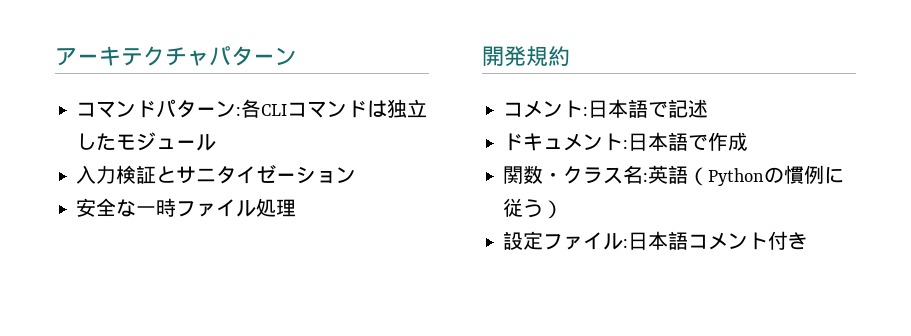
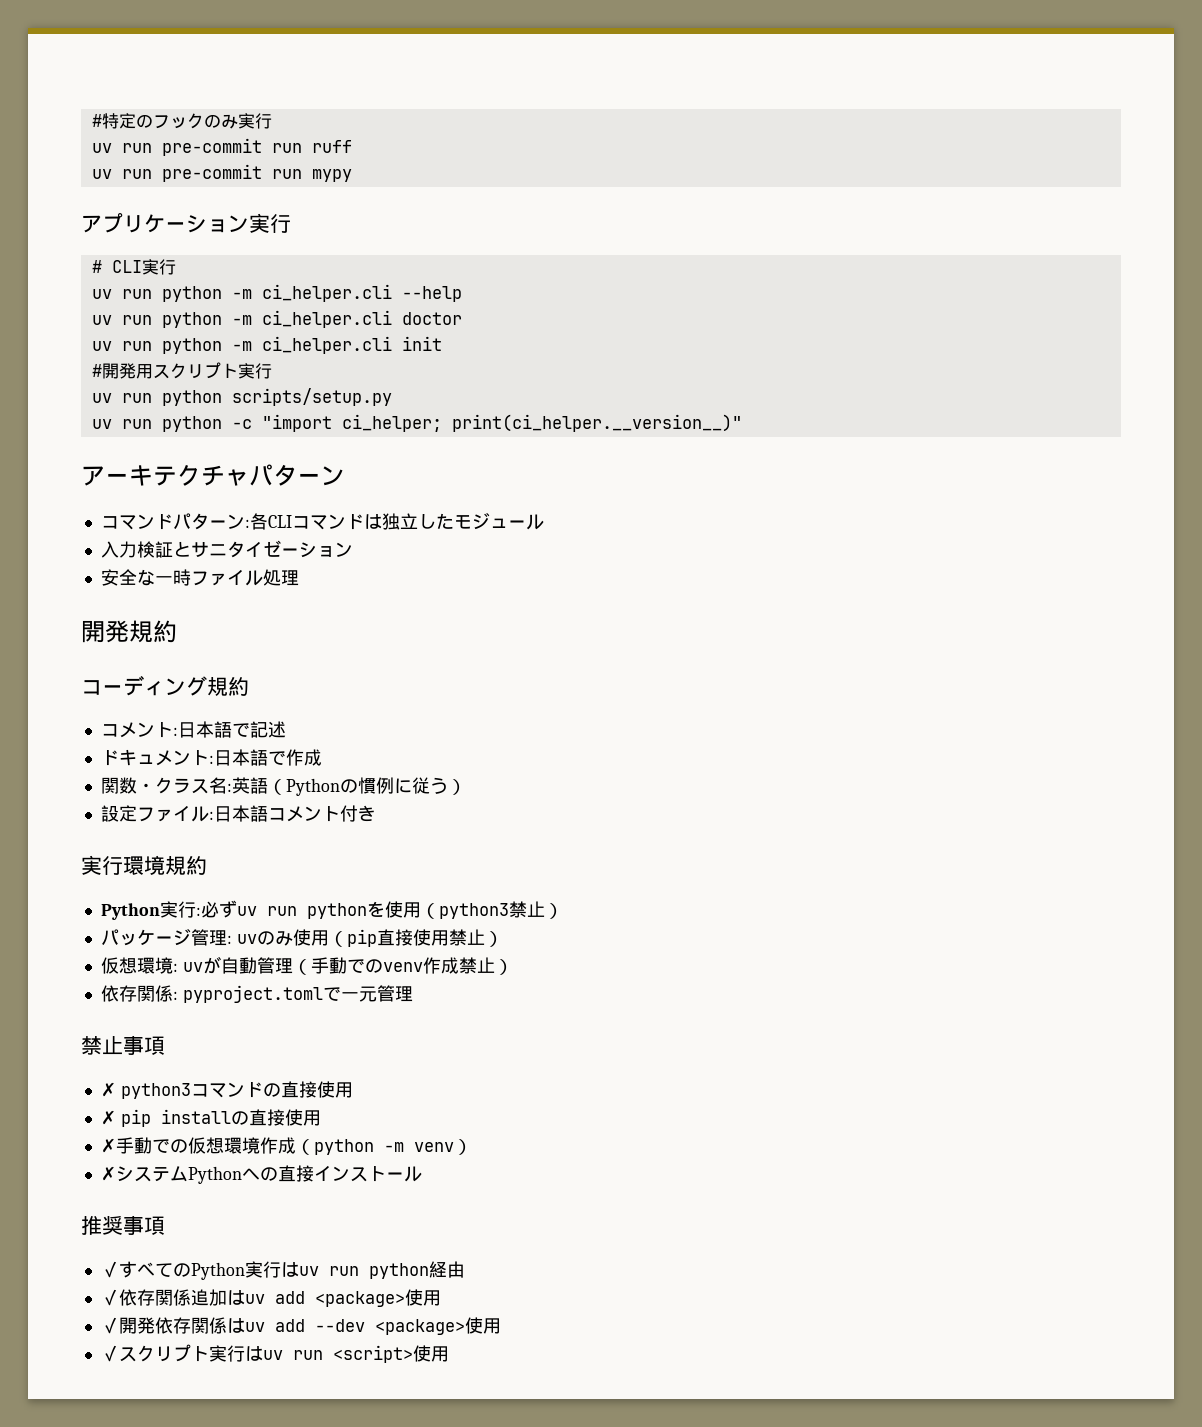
(55, 56) none -> [91,113,272,129] [91,138,352,156] [91,164,352,182] [81,213,291,233] [91,259,176,275] [91,284,462,302] [91,310,462,328] [91,336,442,354] [91,362,272,379] [91,388,392,406] [91,414,742,432] #特定のフックのみ実行 // uv run pre-commit run ruff // uv run pre-commit run mypy // アプリケーション実行 // # CLI実行 // uv run python -m ci_helper.cli --help // uv run python -m ci_helper.cli doctor // uv run python -m ci_helper.cli init // #開発用スクリプト実行 // uv run python scripts/setup.py // uv run python -c "import ci_helper; print(ci_helper.__version__)" //
(570, 56) none -> [81,675,249,696] // コーディング規約
(809, 241) none -> [81,855,207,875] [100,900,563,920] [100,929,503,947] [100,956,513,975] [100,985,413,1003] [81,1036,165,1055] [100,1081,353,1099] [100,1109,321,1127] [100,1137,472,1155] [100,1165,422,1184] [81,1215,165,1235] [100,1261,465,1280] [100,1289,441,1307] [100,1317,501,1335] [100,1344,449,1363] // 実行環境規約 // Python実行:必ずuv run pythonを使用（python3禁止） // パッケージ管理: uvのみ使用（pip直接使用禁止） // 仮想環境: uvが自動管理（手動でのvenv作成禁止） // 依存関係: pyproject.tomlで一元管理 // 禁止事項 // ✗ python3コマンドの直接使用 // ✗ pip installの直接使用 // ✗手動での仮想環境作成（python -m venv） // ✗システムPythonへの直接インストール // 推奨事項 // ✓すべてのPython実行はuv run python経由 // ✓依存関係追加はuv add <package>使用 // ✓開発依存関係はuv add --dev <package>使用 // ✓スクリプト実行はuv run <script>使用

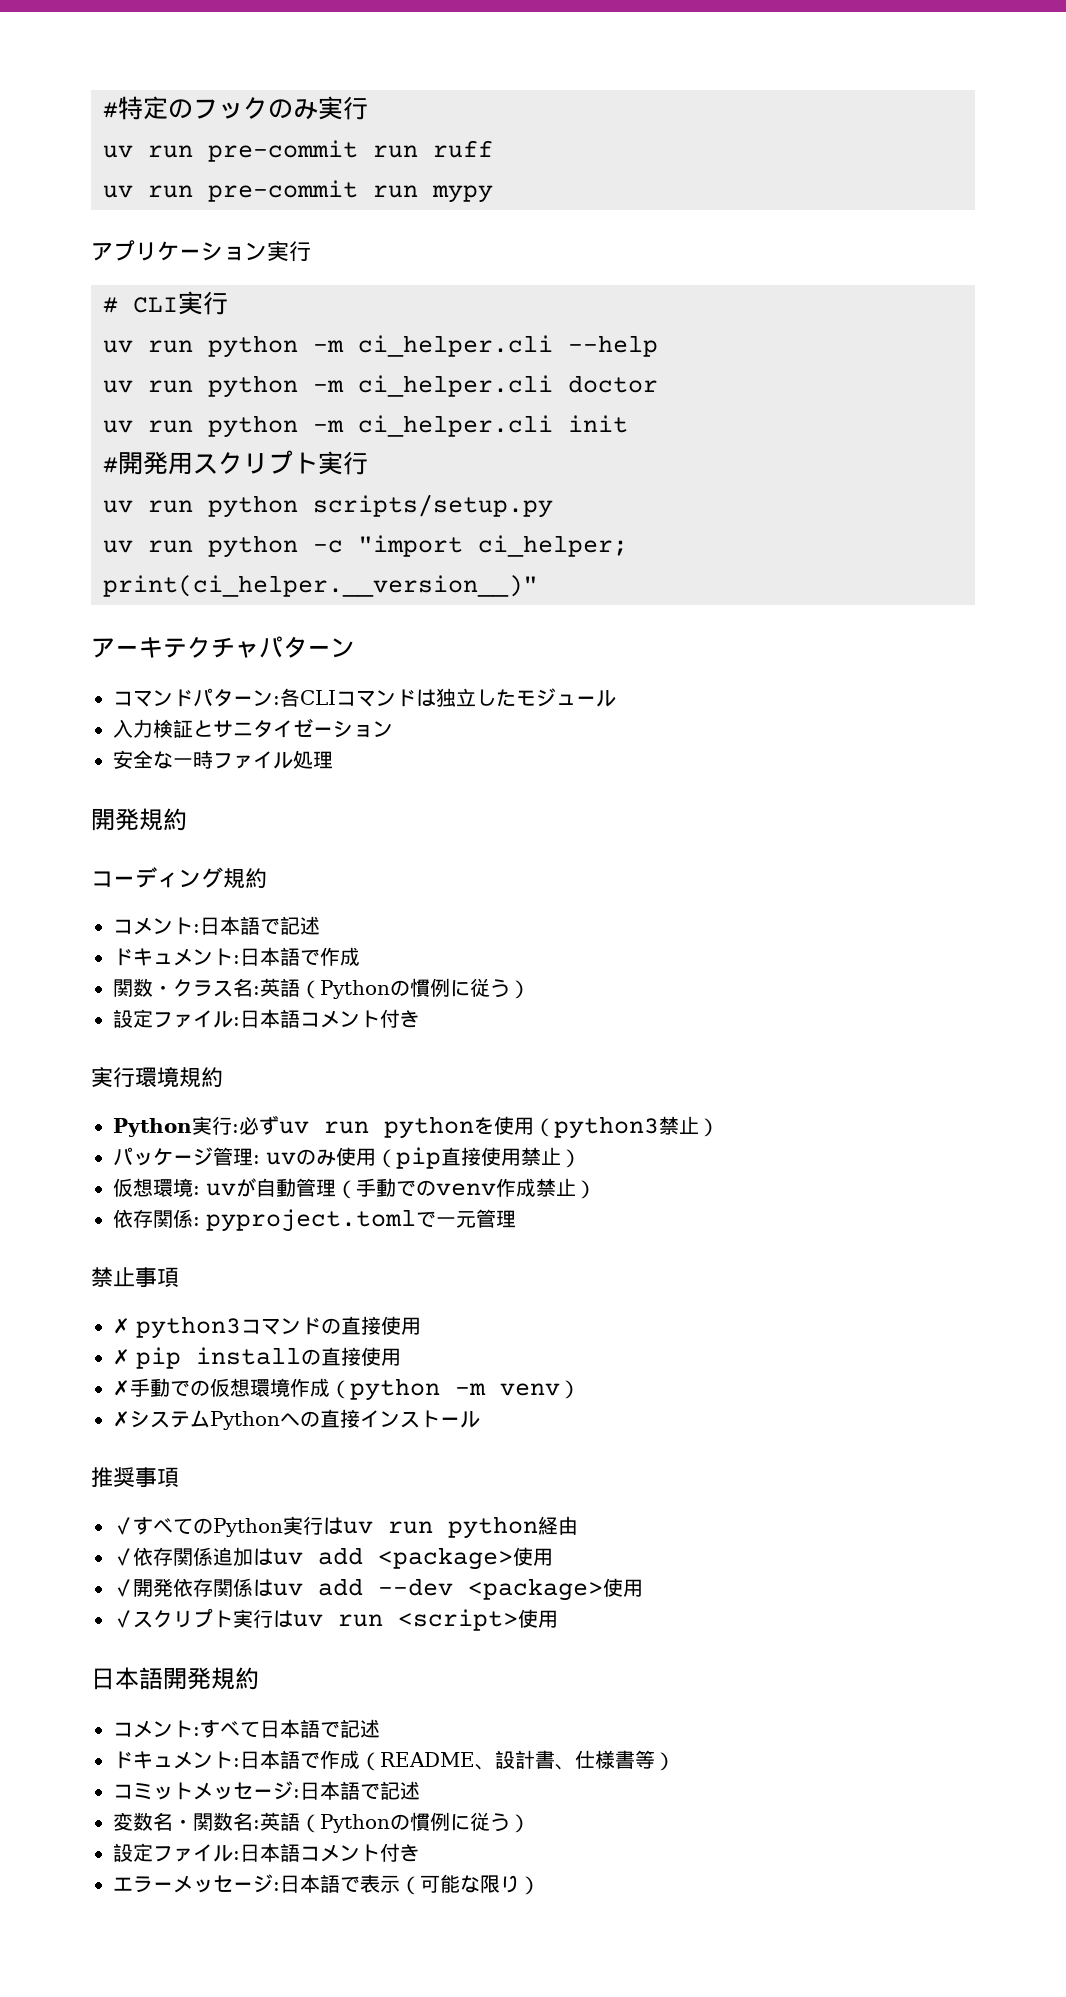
(449, 1354) none -> [91,1667,259,1690] [113,1719,380,1738] [113,1750,675,1771] [113,1781,420,1800] [113,1812,530,1833] [113,1843,420,1862] [113,1874,540,1895] // 日本語開発規約 // コメント:すべて日本語で記述 // ドキュメント:日本語で作成（README、設計書、仕様書等） // コミットメッセージ:日本語で記述 // 変数名・関数名:英語（Pythonの慣例に従う） // 設定ファイル:日本語コメント付き // エラーメッセージ:日本語で表示（可能な限り）

